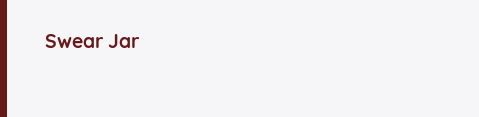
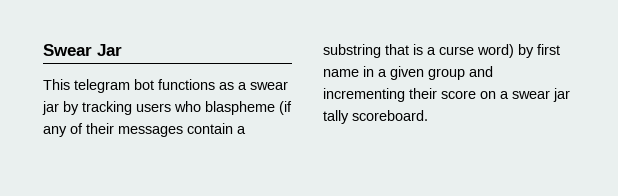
(141, 41) none -> [43,79,288,93] [42,101,292,115] [43,123,246,137] [323,44,560,58] [323,66,493,80] [323,88,570,102] [323,110,428,124] // This telegram bot functions as a swear jar by tracking users who blaspheme (if any of their messages contain a substring that is a curse word) by first name in a given group and incrementing their score on a swear jar tally scoreboard.

